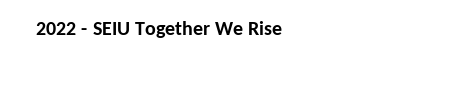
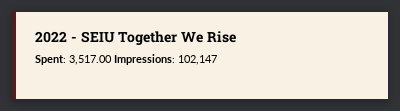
(283, 28) none -> [35,54,217,65] // Spent: 3,517.00 Impressions: 102,147

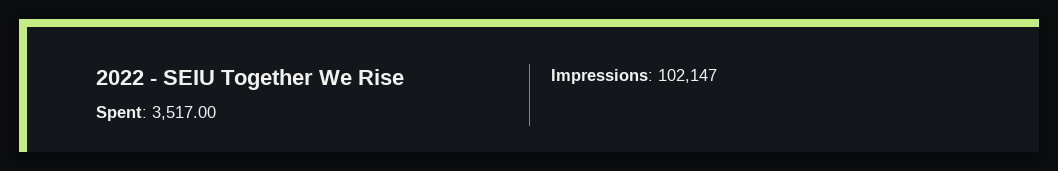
(112, 60) none -> (216, 113) //

